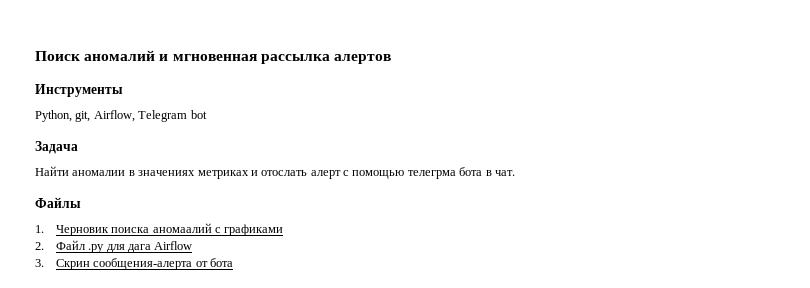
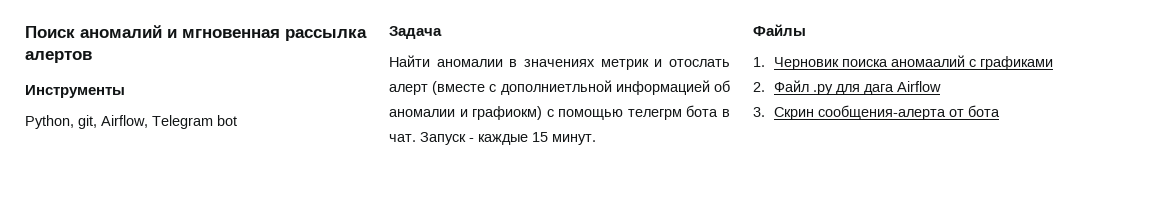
[197,170,249,179] метриках -> [600,59,649,70] метрик
(341, 174) none -> [432,80,730,95] [389,106,543,120] (вместе с дополниетльной информацией об аномалии и графиокм)
[407,170,456,179] телегрма -> [627,109,682,120] телегрм
(515, 173) none -> [420,132,596,145] Запуск - каждые 15 минут.

